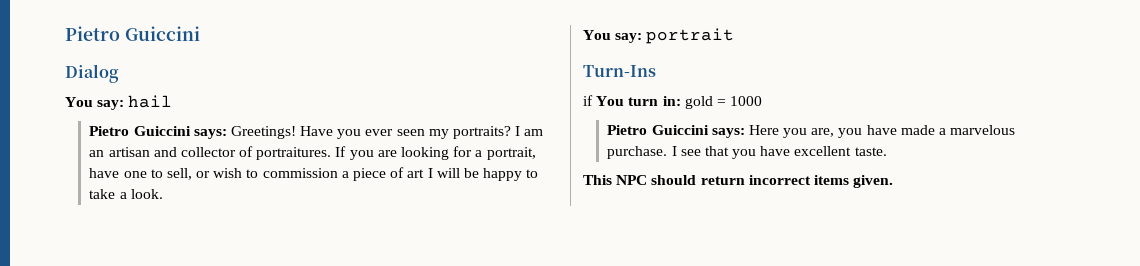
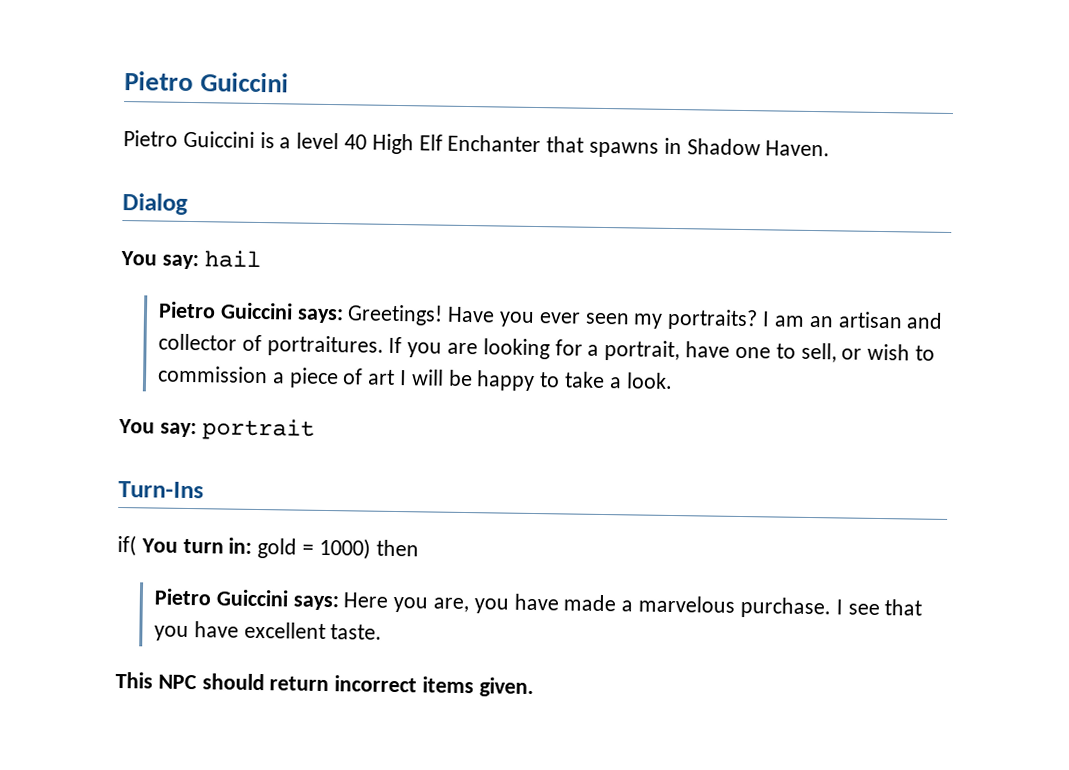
[65,26,200,41] Pietro Guiccini -> [124,71,290,93] [123,130,831,158] Pietro Guiccini // Pietro Guiccini is a level 40 High Elf Enchanter that spawns in Shadow Haven.
[583,95,593,106] if -> [117,534,137,557] if(
[730,96,763,106] 1000 -> [318,537,419,560] 1000) then

